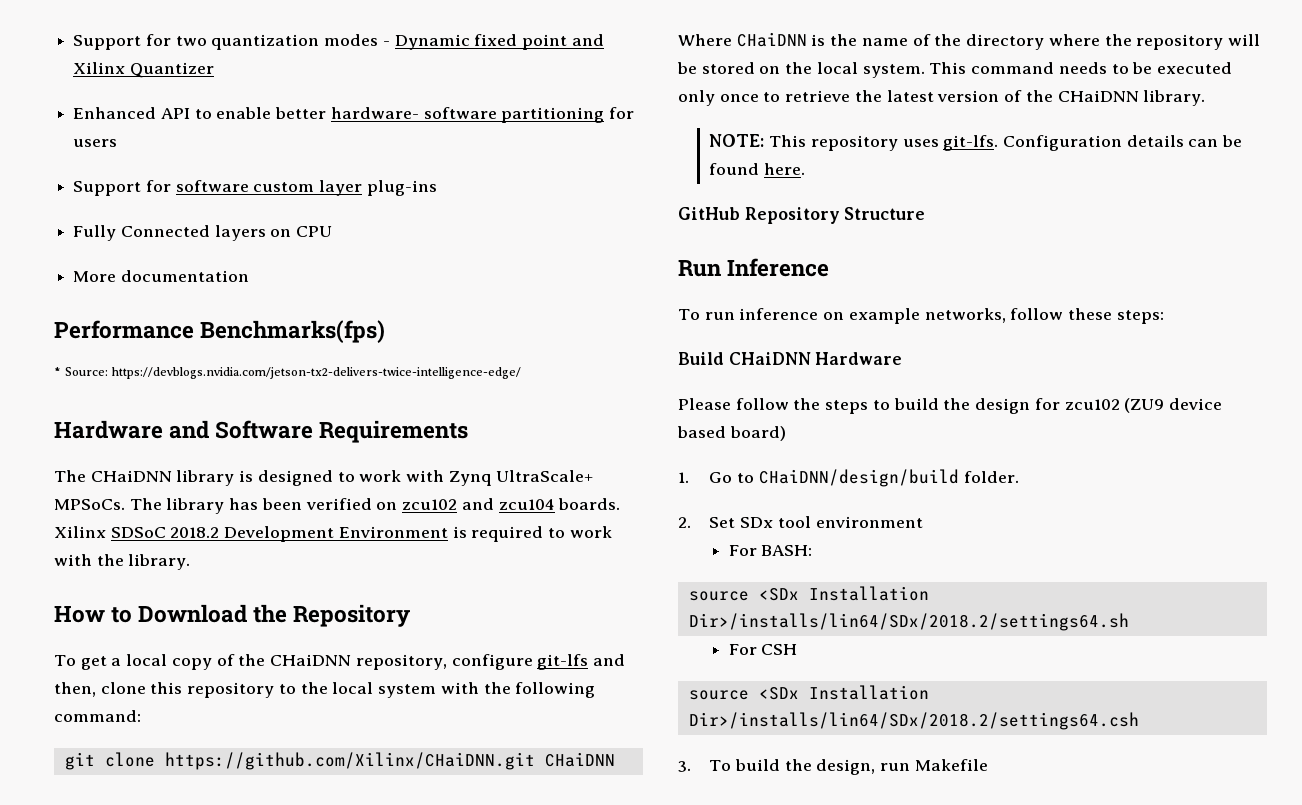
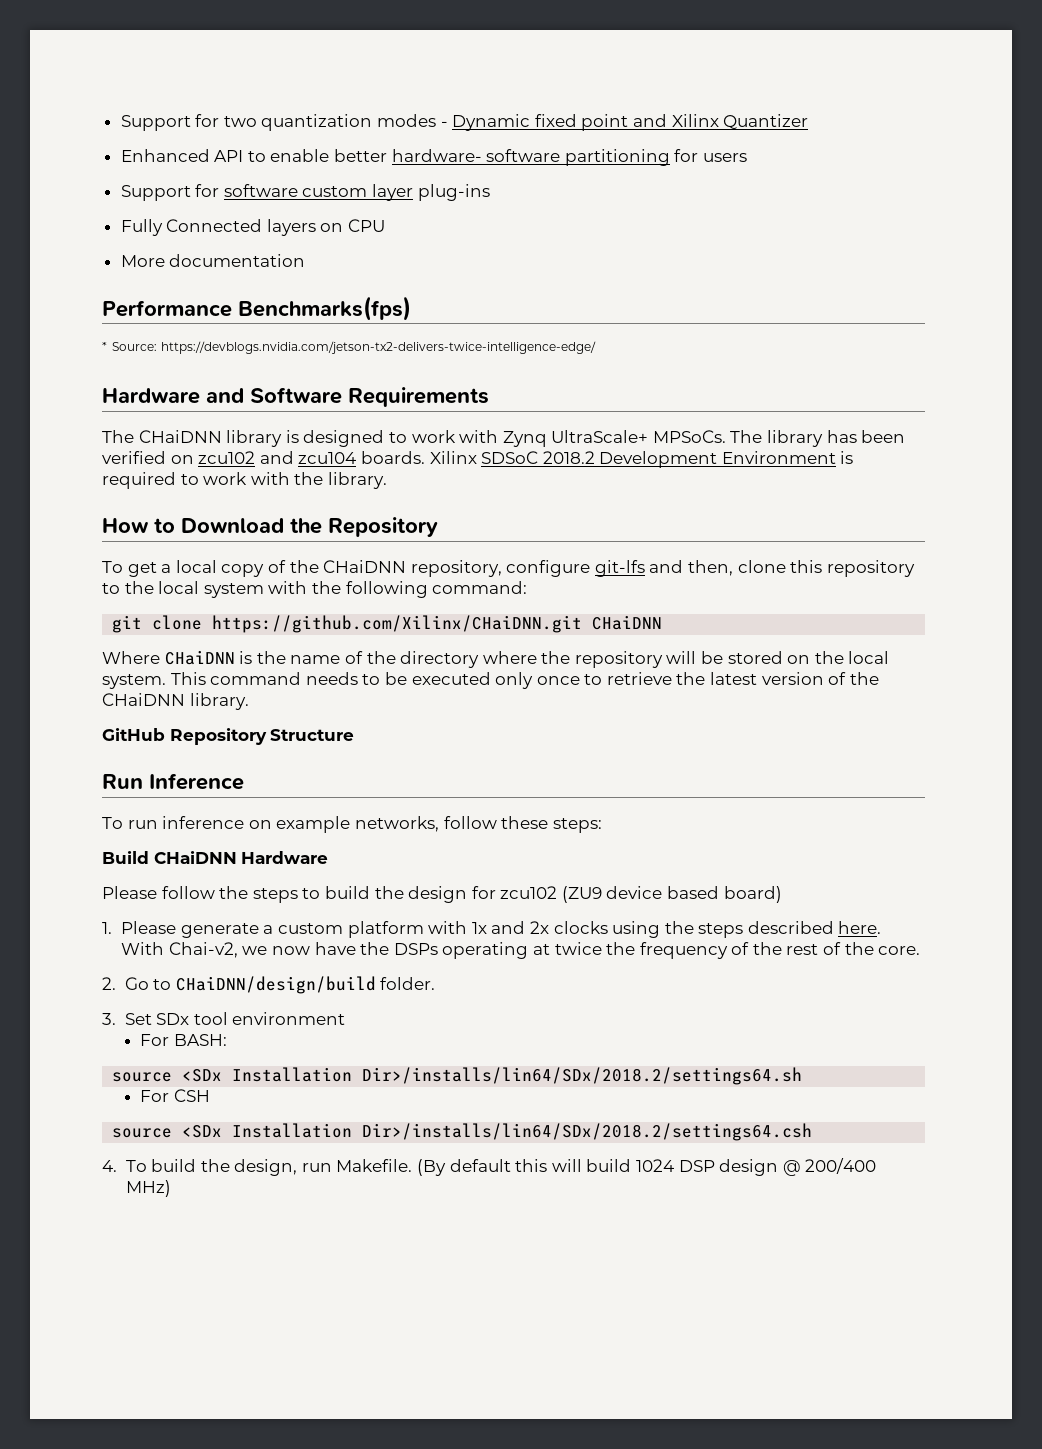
[709,134,1243,151] [709,163,806,175] // NOTE: This repository uses git-lfs. Configuration details can be found here. -> (249, 701) none
(689, 477) none -> [121,921,882,938] [121,942,921,959] [102,977,116,990] Please generate a custom platform with 1x and 2x clocks using the steps described here. With Chai-v2, we now have the DSPs operating at twice the frequency of the rest of the core. // 2.
[678,517,691,528] 2. -> [102,1013,116,1025] 3.
[678,761,691,772] 3. -> [102,1160,117,1172] 4.
[914,759,988,771] Makefile -> [336,1158,877,1176] [125,1180,171,1197] Makefile. (By default this will build 1024 DSP design @ 200/400 MHz)

